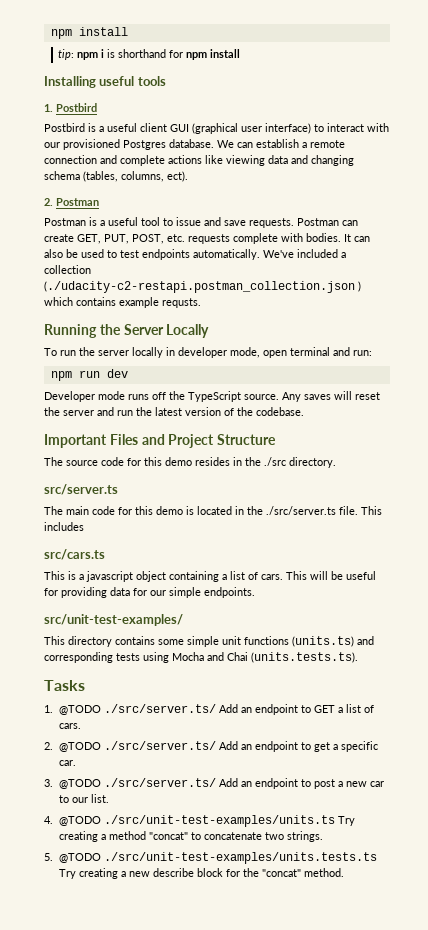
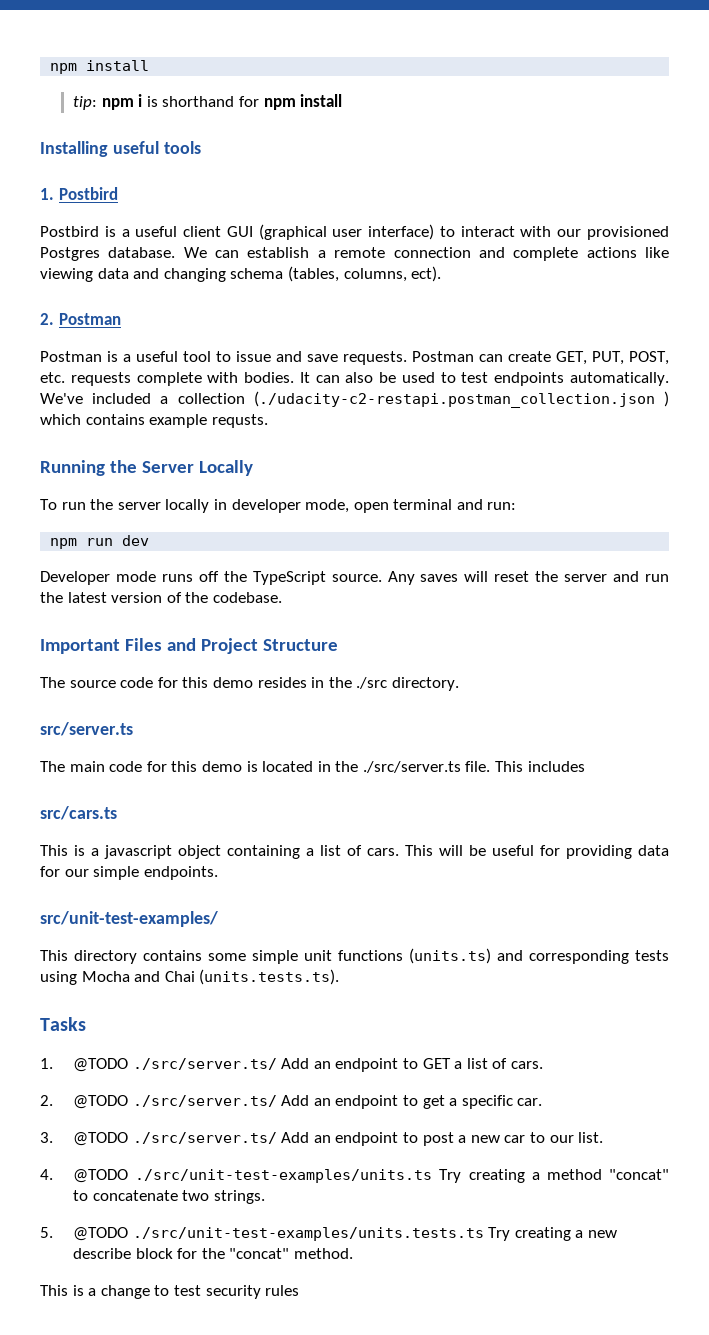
(344, 872) none -> [40,1285,300,1299] // This is a change to test security rules

